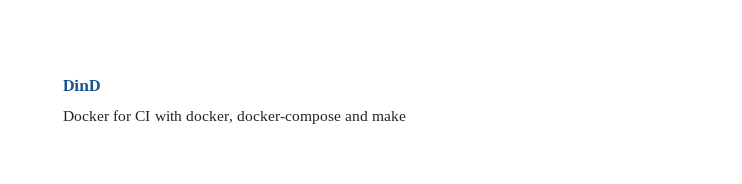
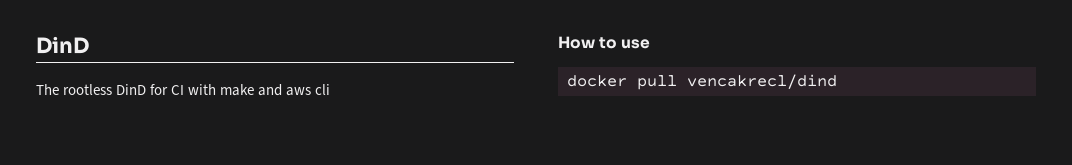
[63,110,407,124] Docker for CI with docker, docker-compose and make -> [36,84,331,96] [558,36,651,49] [567,74,837,90] The rootless DinD for CI with make and aws cli // How to use // docker pull vencakrecl/dind

